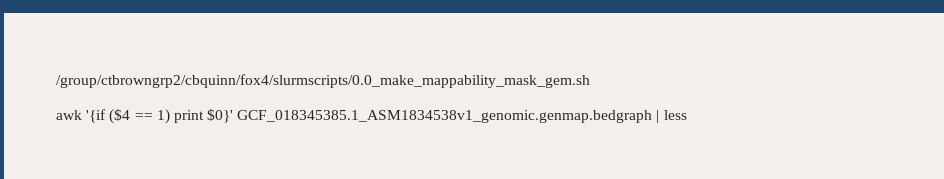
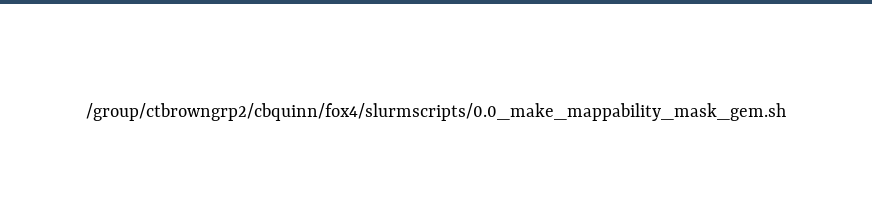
[56,109,687,124] // awk '{if ($4 == 1) print $0}' GCF_018345385.1_ASM1834538v1_genomic.genmap.bedgraph | less -> (786, 112) none

